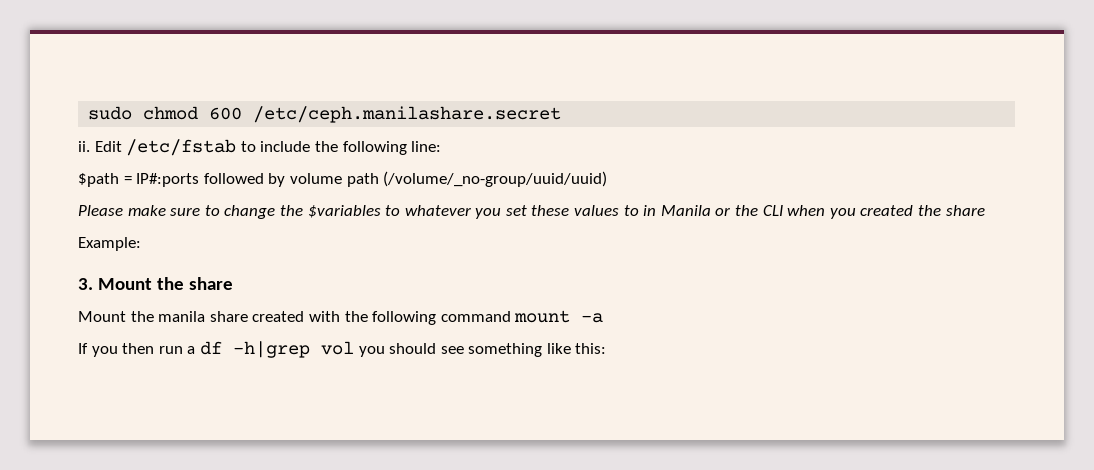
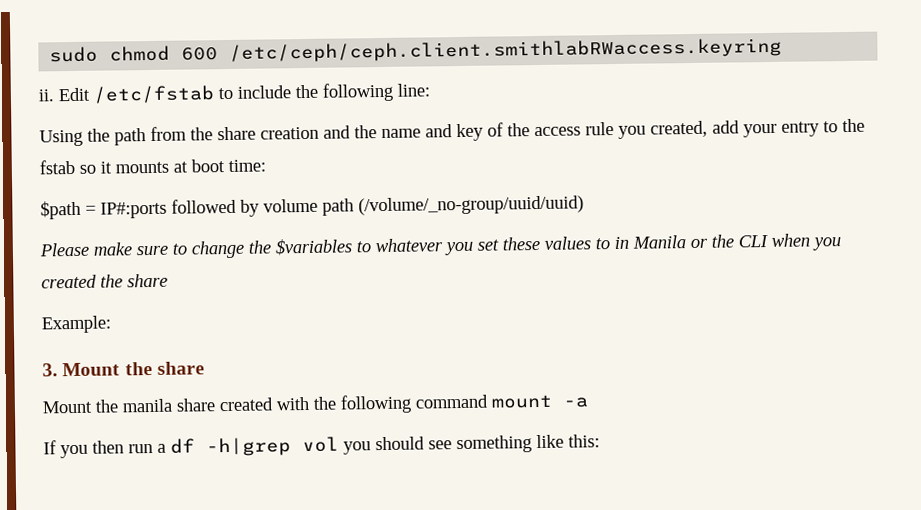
[253,106,562,123] /etc/ceph.manilashare.secret -> [229,37,783,63] /etc/ceph/ceph.client.smithlabRWaccess.keyring
(442, 146) none -> [39,118,865,147] [39,159,266,175] // Using the path from the share creation and the name and key of the access rule you created, add your entry to the fstab so it mounts at boot time:

